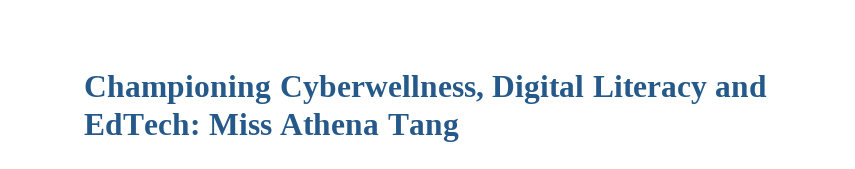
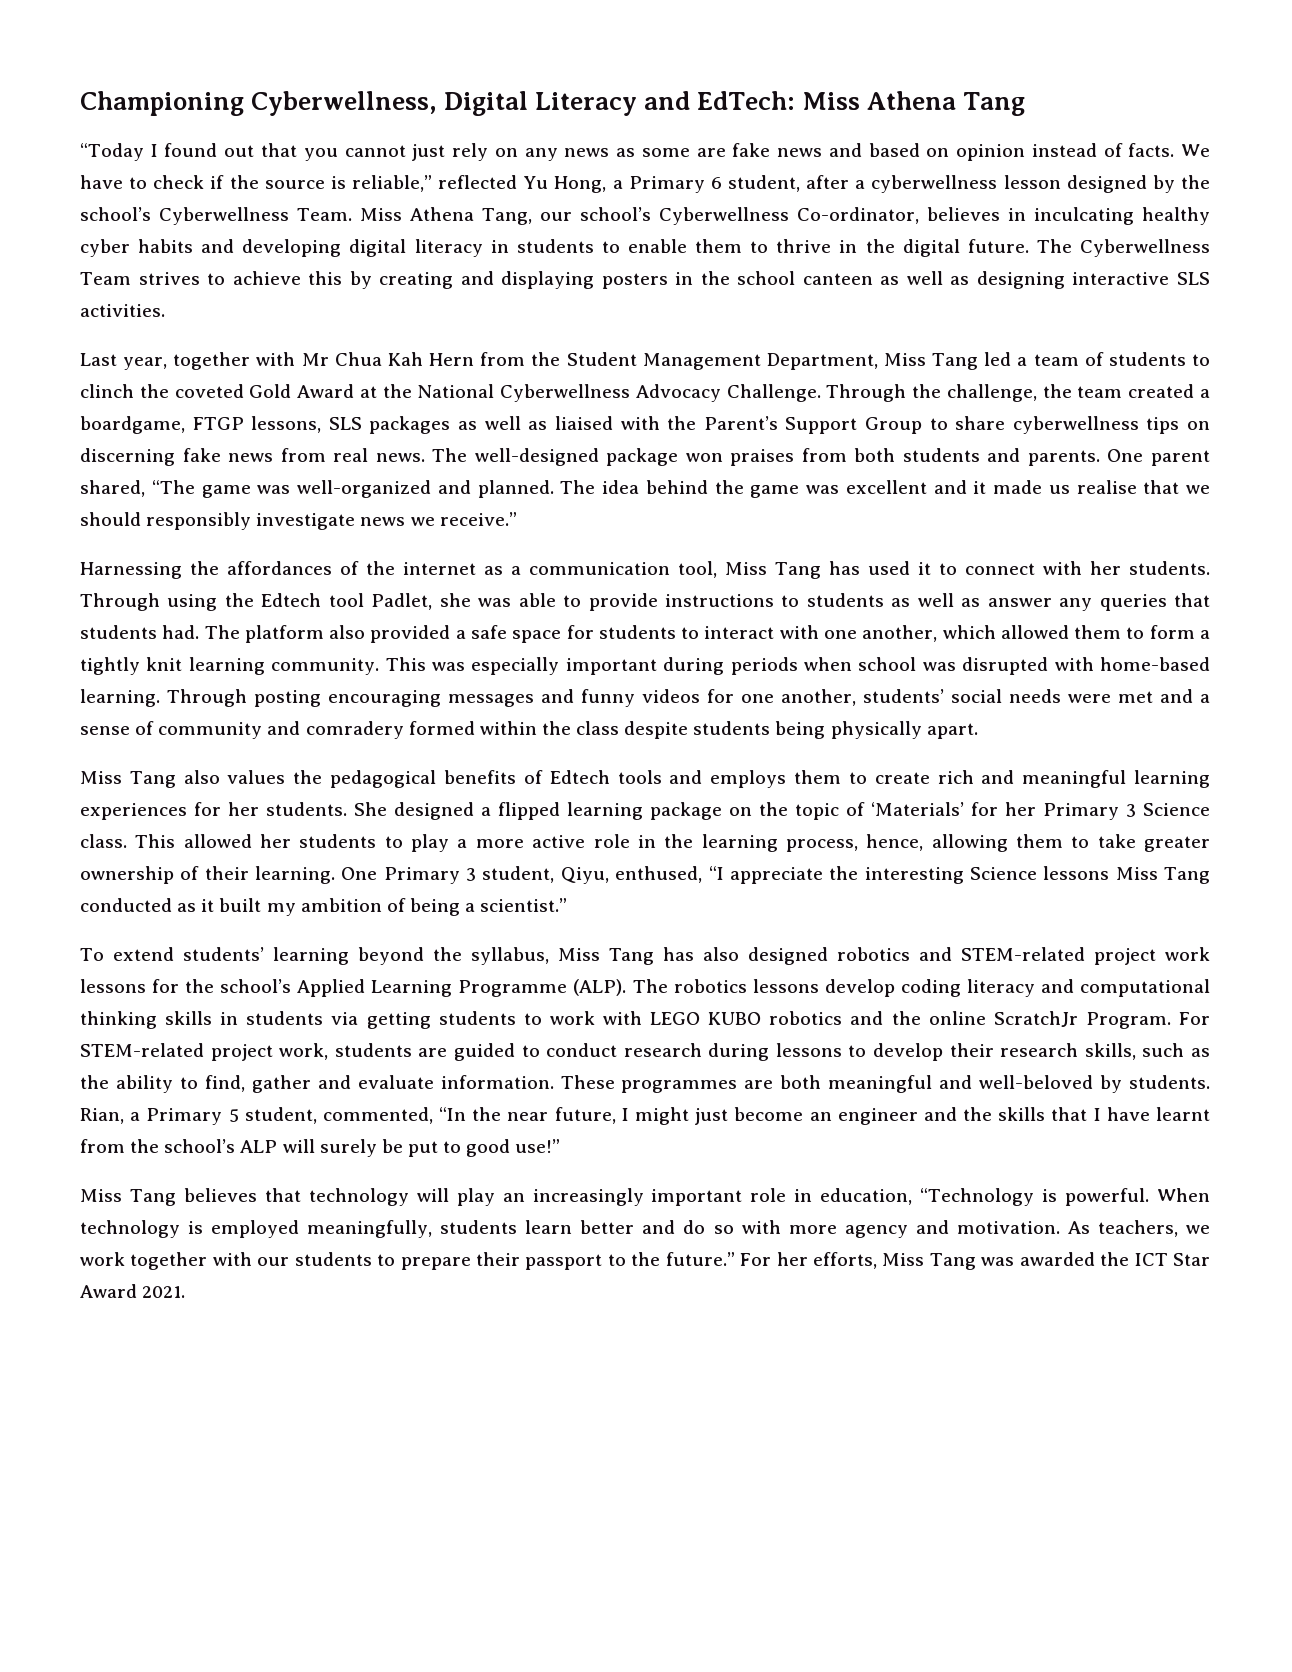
(459, 128) none -> [80,143,1211,161] [80,175,1210,193] [80,207,1210,225] [80,239,1210,257] [80,271,1210,289] [80,304,165,317] [80,352,1211,370] [80,384,1210,402] [80,416,1210,434] [80,448,1210,466] [80,480,1210,498] [80,512,517,530] [80,561,1210,579] [80,593,1211,611] [80,625,1210,643] [80,657,1210,675] [80,689,1210,707] [80,721,978,739] [80,770,1211,788] [80,802,1210,820] [80,834,1211,852] [80,866,1211,884] [80,898,568,916] [80,947,1210,965] [80,979,1211,997] [80,1011,1210,1029] [80,1043,1210,1061] [80,1075,1210,1093] [80,1107,1211,1125] [80,1139,561,1157] [80,1188,1210,1206] [80,1220,1210,1238] [80,1252,1210,1270] [80,1284,186,1298] // “Today I found out that you cannot just rely on any news as some are fake news and based on opinion instead of facts. We have to check if the source is reliable,” reflected Yu Hong, a Primary 6 student, after a cyberwellness lesson designed by the school’s Cyberwellness Team. Miss Athena Tang, our school’s Cyberwellness Co-ordinator, believes in inculcating healthy cyber habits and developing digital literacy in students to enable them to thrive in the digital future. The Cyberwellness Team strives to achieve this by creating and displaying posters in the school canteen as well as designing interactive SLS activities. // Last year, together with Mr Chua Kah Hern from the Student Management Department, Miss Tang led a team of students to clinch the coveted Gold Award at the National Cyberwellness Advocacy Challenge. Through the challenge, the team created a boardgame, FTGP lessons, SLS packages as well as liaised with the Parent’s Support Group to share cyberwellness tips on discerning fake news from real news. The well-designed package won praises from both students and parents. One parent shared, “The game was well-organized and planned. The idea behind the game was excellent and it made us realise that we should responsibly investigate news we receive.” // Harnessing the affordances of the internet as a communication tool, Miss Tang has used it to connect with her students. Through using the Edtech tool Padlet, she was able to provide instructions to students as well as answer any queries that students had. The platform also provided a safe space for students to interact with one another, which allowed them to form a tightly knit learning community. This was especially important during periods when school was disrupted with home-based learning. Through posting encouraging messages and funny videos for one another, students’ social needs were met and a sense of community and comradery formed within the class despite students being physically apart. // Miss Tang also values the pedagogical benefits of Edtech tools and employs them to create rich and meaningful learning experiences for her students. She designed a flipped learning package on the topic of ‘Materials’ for her Primary 3 Science class. This allowed her students to play a more active role in the learning process, hence, allowing them to take greater ownership of their learning. One Primary 3 student, Qiyu, enthused, “I appreciate the interesting Science lessons Miss Tang conducted as it built my ambition of being a scientist.” // To extend students’ learning beyond the syllabus, Miss Tang has also designed robotics and STEM-related project work lessons for the school’s Applied Learning Programme (ALP). The robotics lessons develop coding literacy and computational thinking skills in students via getting students to work with LEGO KUBO robotics and the online ScratchJr Program. For STEM-related project work, students are guided to conduct research during lessons to develop their research skills, such as the ability to find, gather and evaluate information. These programmes are both meaningful and well-beloved by students. Rian, a Primary 5 student, commented, “In the near future, I might just become an engineer and the skills that I have learnt from the school’s ALP will surely be put to good use!” // Miss Tang believes that technology will play an increasingly important role in education, “Technology is powerful. When technology is employed meaningfully, students learn better and do so with more agency and motivation. As teachers, we work together with our students to prepare their passport to the future.” For her efforts, Miss Tang was awarded the ICT Star Award 2021.

